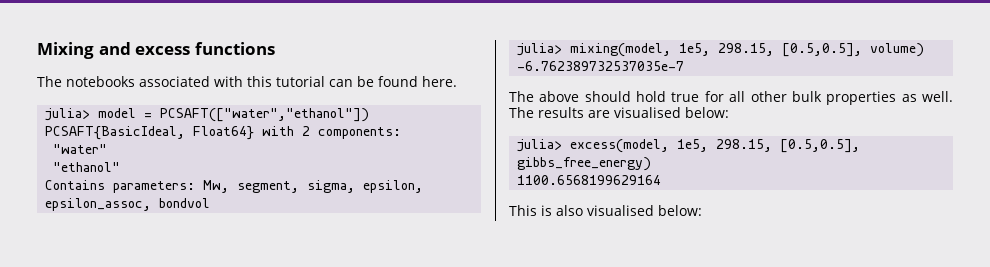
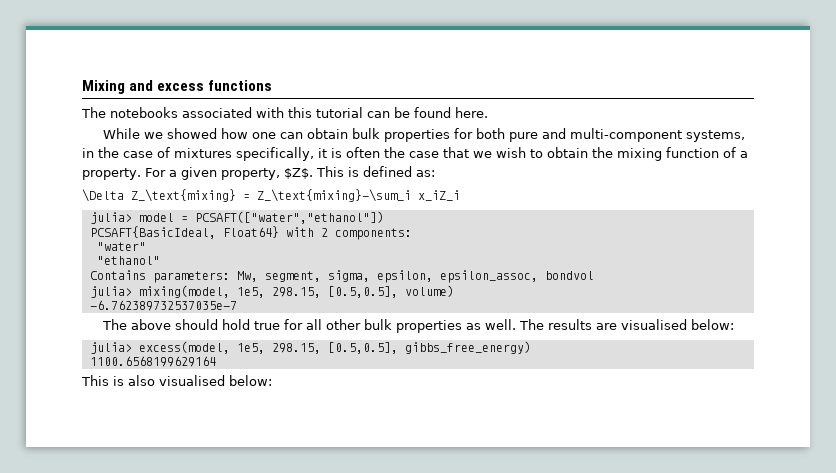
(457, 81) none -> [103,128,746,142] [82,147,748,161] [82,166,435,180] [82,189,460,202] // While we showed how one can obtain bulk properties for both pure and multi-component systems, in the case of mixtures specifically, it is often the case that we wish to obtain the mixing function of a property. For a given property, $Z$. This is defined as: // \Delta Z_\text{mixing} = Z_\text{mixing}-\sum_i x_iZ_i

